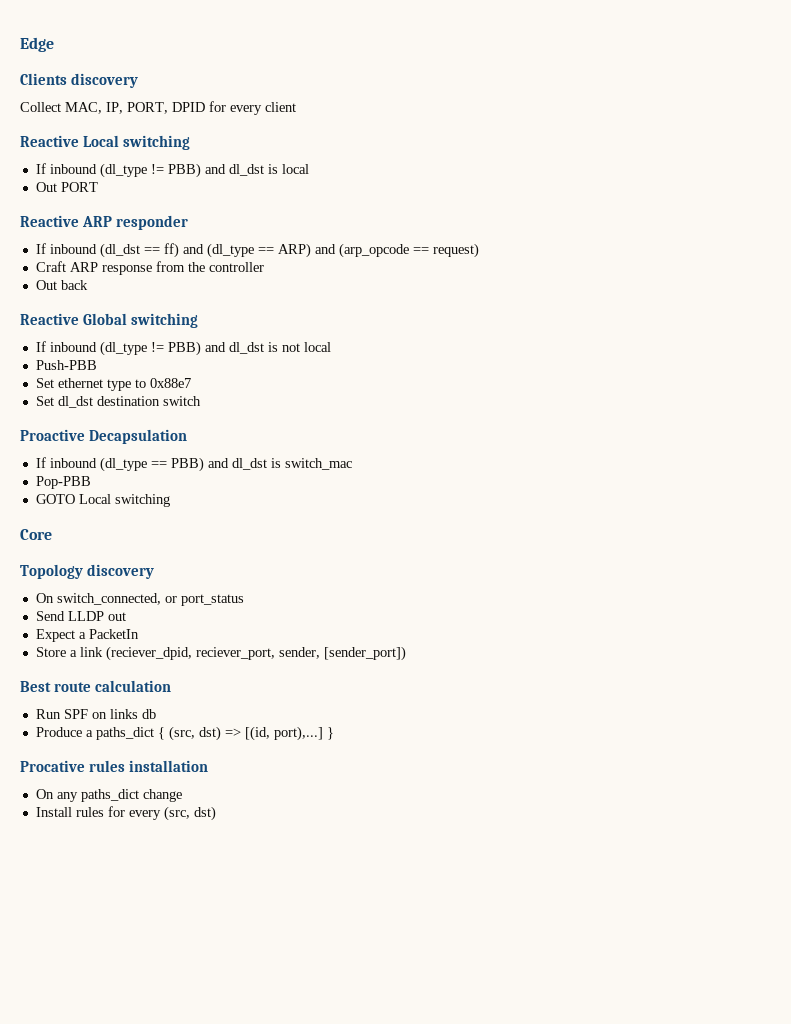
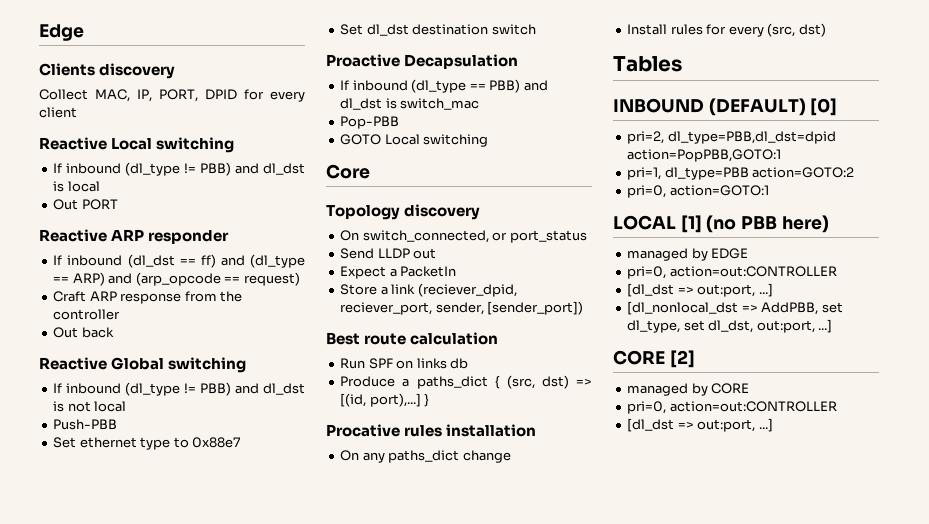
(216, 813) none -> [613,56,682,72] [613,98,838,116] [627,131,836,144] [627,149,782,162] [627,167,855,180] [627,185,769,198] [613,215,829,233] [627,248,749,261] [627,266,837,279] [627,283,773,297] [627,301,843,315] [627,319,833,333] [613,350,695,368] [627,383,750,396] [627,401,837,414] [627,418,773,432] // Tables // INBOUND (DEFAULT) [0] // pri=2, dl_type=PBB,dl_dst=dpid action=PopPBB,GOTO:1 // pri=1, dl_type=PBB action=GOTO:2 // pri=0, action=GOTO:1 // LOCAL [1] (no PBB here) // managed by EDGE // pri=0, action=out:CONTROLLER // [dl_dst => out:port, ...] // [dl_nonlocal_dst => AddPBB, set dl_type, set dl_dst, out:port, ...] // CORE [2] // managed by CORE // pri=0, action=out:CONTROLLER // [dl_dst => out:port, ...]

